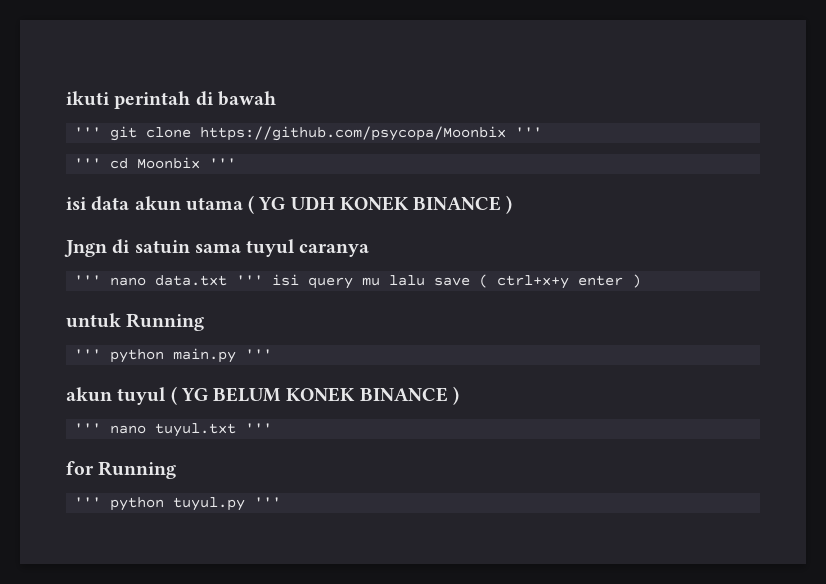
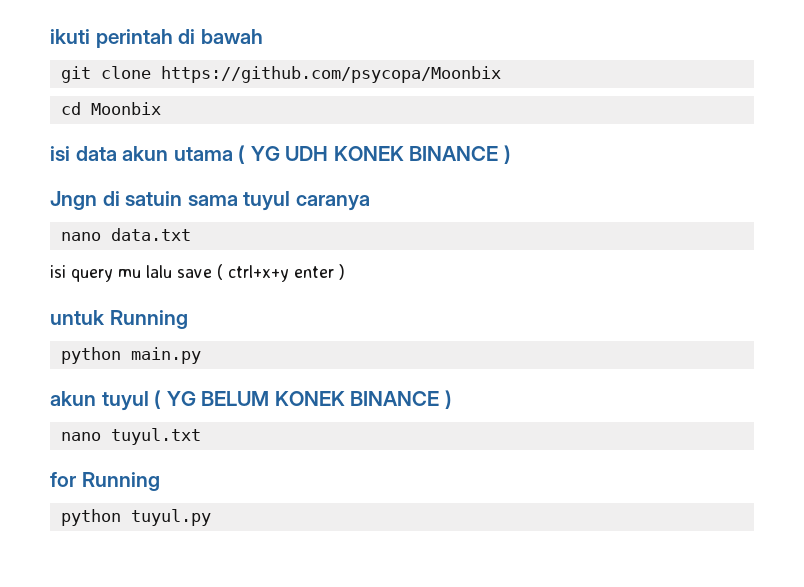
[74,127,102,137] ''' -> (263, 36) none
[515,127,543,137] [74,158,102,168] ''' // ''' -> (501, 74) //
[209,158,237,168] ''' -> (161, 108) none
[74,275,102,285] ''' -> (370, 203) none
[236,275,264,285] ''' -> (191, 234) //
[74,349,102,359] ''' -> (188, 319) none
[245,349,273,359] ''' -> (201, 355) none
[74,423,102,433] ''' -> (452, 399) none
[245,423,273,433] ''' -> (201, 436) none
[74,497,102,507] ''' -> (160, 481) none
[254,497,282,507] ''' -> (211, 517) none

